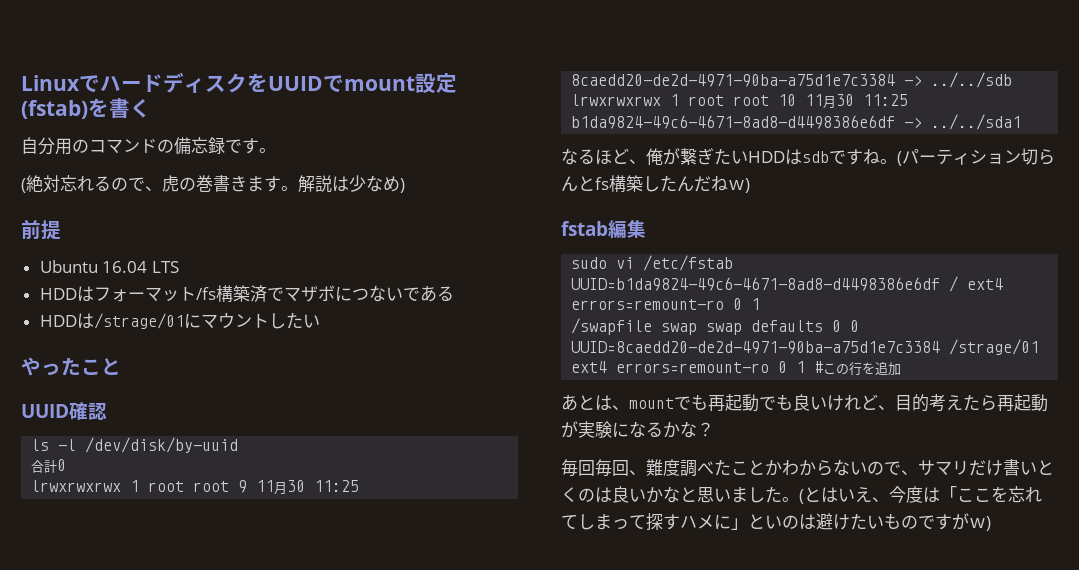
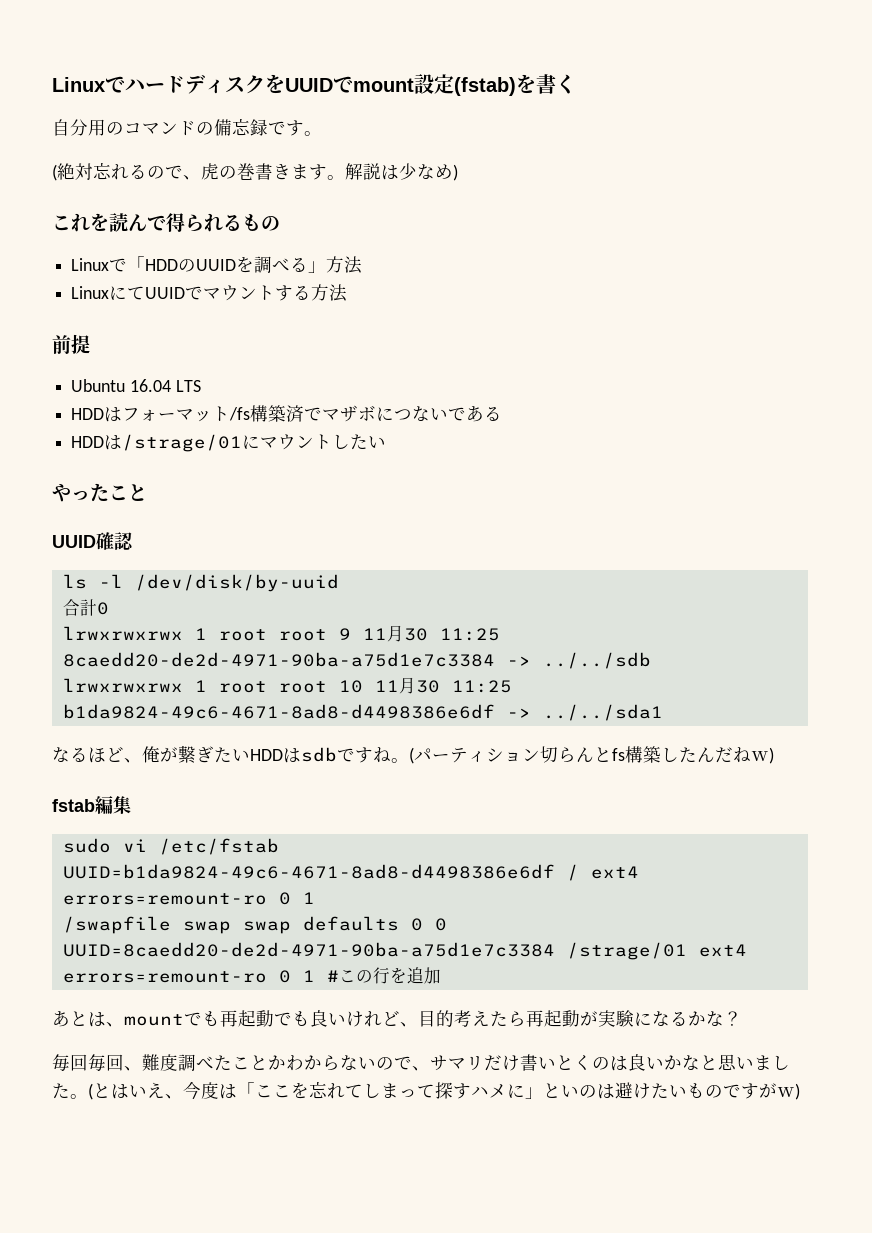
(405, 185) none -> [52,213,280,232] [71,256,363,274] [71,284,348,302] // これを読んで得られるもの // Linuxで「HDDのUUIDを調べる」方法 // LinuxにてUUIDでマウントする方法

